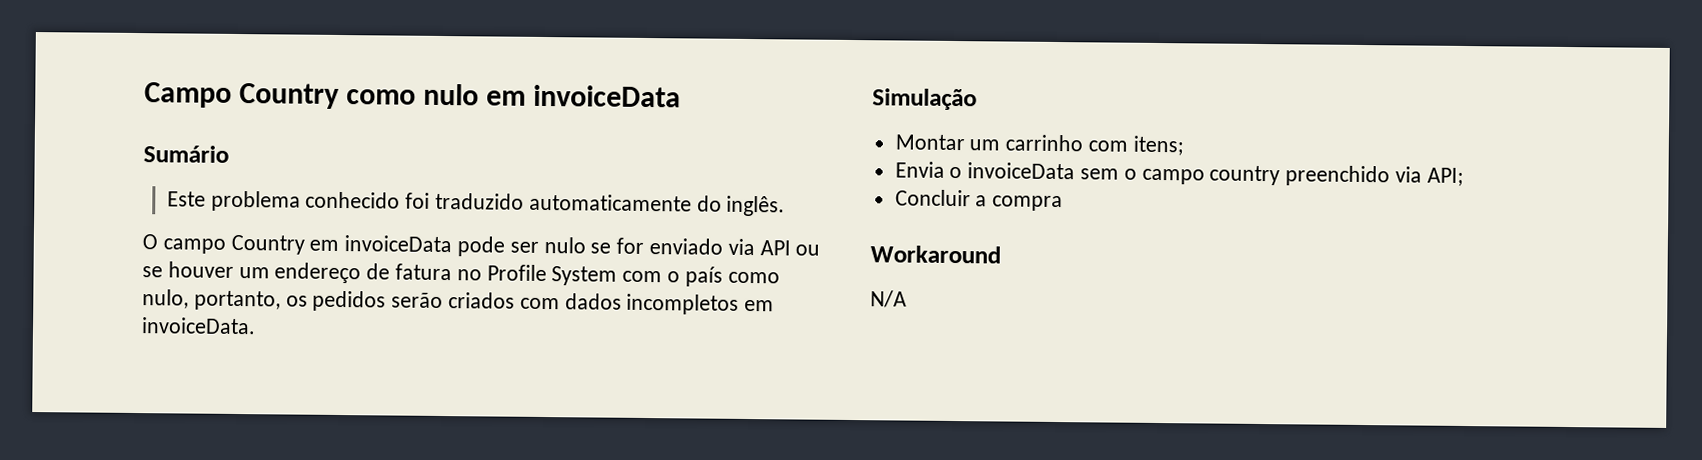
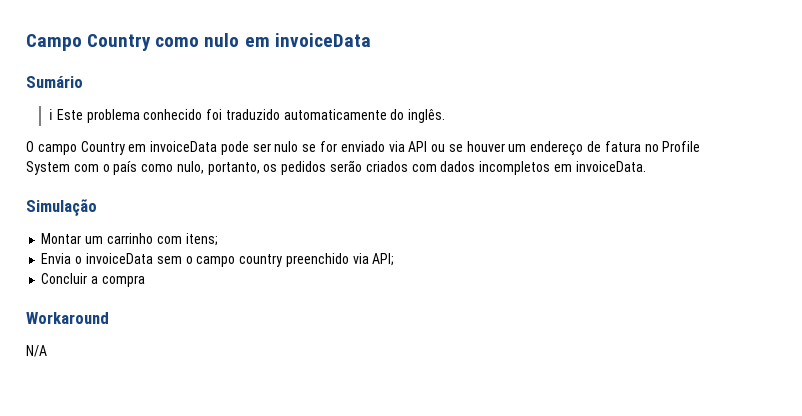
(229, 154) none -> [48,109,53,120] ℹ

